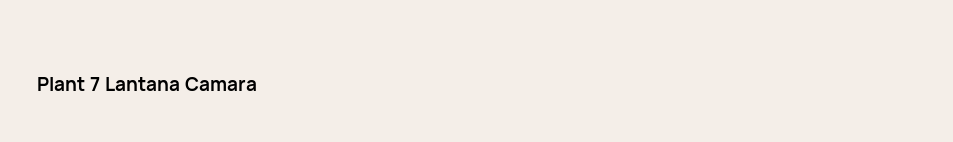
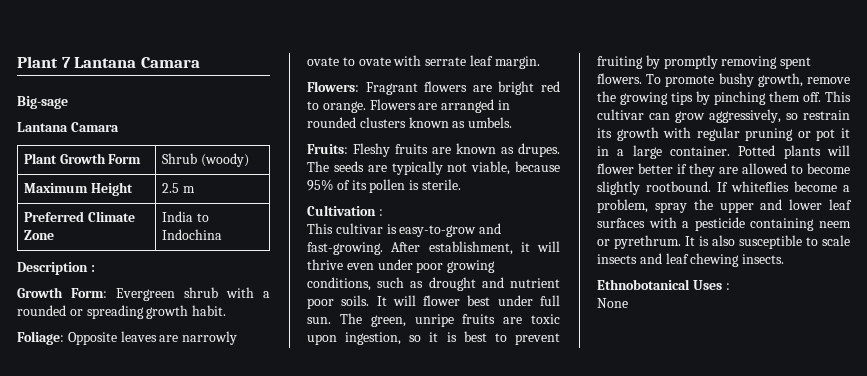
(258, 84) none -> [17,96,68,109] [17,122,119,132] [23,153,142,164] [161,153,249,167] [23,182,133,196] [161,183,195,193] [23,211,135,222] [23,230,54,240] [161,211,209,222] [161,229,222,240] [17,262,95,275] [17,287,270,301] [17,305,227,319] [17,331,238,345] [307,55,540,69] [307,81,560,95] [307,99,510,113] [307,117,513,128] [307,143,560,157] [307,161,560,175] [307,179,461,193] [307,205,383,216] [307,223,502,237] [307,241,560,255] [307,259,496,273] [307,277,560,291] [307,295,560,309] [307,313,560,327] [307,331,560,345] [597,55,812,69] [597,73,850,87] [597,91,851,105] [597,109,850,123] [597,127,850,141] [597,145,850,159] [597,163,850,177] [597,181,850,195] [597,199,852,213] [597,217,851,231] [597,235,850,249] [597,253,785,267] [597,279,730,290] [597,298,628,308] // Big-sage // Lantana Camara // Plant Growth Form | Shrub (woody) // Maximum Height | 2.5 m // Preferred Climate Zone | India to Indochina // Description : // Growth Form: Evergreen shrub with a rounded or spreading growth habit. // Foliage: Opposite leaves are narrowly ovate to ovate with serrate leaf margin. // Flowers: Fragrant flowers are bright red to orange. Flowers are arranged in rounded clusters known as umbels. // Fruits: Fleshy fruits are known as drupes. The seeds are typically not viable, because 95% of its pollen is sterile. // Cultivation : // This cultivar is easy-to-grow and fast-growing. After establishment, it will thrive even under poor growing conditions, such as drought and nutrient poor soils. It will flower best under full sun. The green, unripe fruits are toxic upon ingestion, so it is best to prevent fruiting by promptly removing spent flowers. To promote bushy growth, remove the growing tips by pinching them off. This cultivar can grow aggressively, so restrain its growth with regular pruning or pot it in a large container. Potted plants will flower better if they are allowed to become slightly rootbound. If whiteflies become a problem, spray the upper and lower leaf surfaces with a pesticide containing neem or pyrethrum. It is also susceptible to scale insects and leaf chewing insects. // Ethnobotanical Uses : // None

